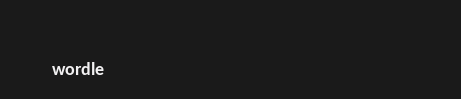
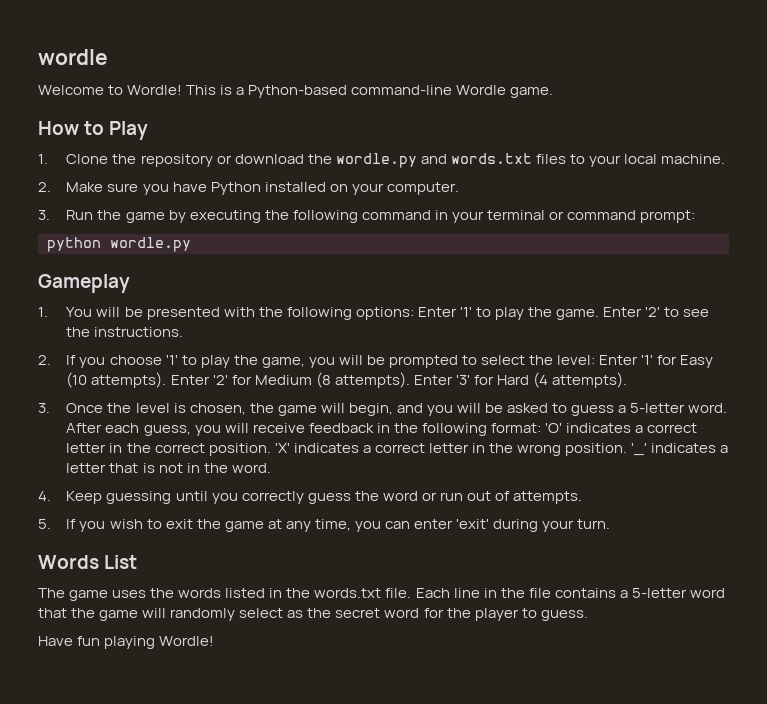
(104, 68) none -> [38,85,554,98] [38,121,149,140] [38,153,726,168] [38,182,459,195] [38,210,696,223] [47,237,191,252] [38,274,130,293] [38,307,710,320] [66,327,184,337] [38,355,714,368] [66,372,628,388] [38,403,728,416] [66,423,698,436] [66,443,729,456] [66,463,271,473] [38,491,583,504] [38,519,611,532] [38,555,138,569] [38,588,725,601] [38,608,588,621] [38,636,215,649] // Welcome to Wordle! This is a Python-based command-line Wordle game. // How to Play // 1. Clone the repository or download the wordle.py and words.txt files to your local machine. // 2. Make sure you have Python installed on your computer. // 3. Run the game by executing the following command in your terminal or command prompt: // python wordle.py // Gameplay // 1. You will be presented with the following options: Enter '1' to play the game. Enter '2' to see the instructions. // 2. If you choose '1' to play the game, you will be prompted to select the level: Enter '1' for Easy (10 attempts). Enter '2' for Medium (8 attempts). Enter '3' for Hard (4 attempts). // 3. Once the level is chosen, the game will begin, and you will be asked to guess a 5-letter word. After each guess, you will receive feedback in the following format: 'O' indicates a correct letter in the correct position. 'X' indicates a correct letter in the wrong position. '_' indicates a letter that is not in the word. // 4. Keep guessing until you correctly guess the word or run out of attempts. // 5. If you wish to exit the game at any time, you can enter 'exit' during your turn. // Words List // The game uses the words listed in the words.txt file. Each line in the file contains a 5-letter word that the game will randomly select as the secret word for the player to guess. // Have fun playing Wordle!

